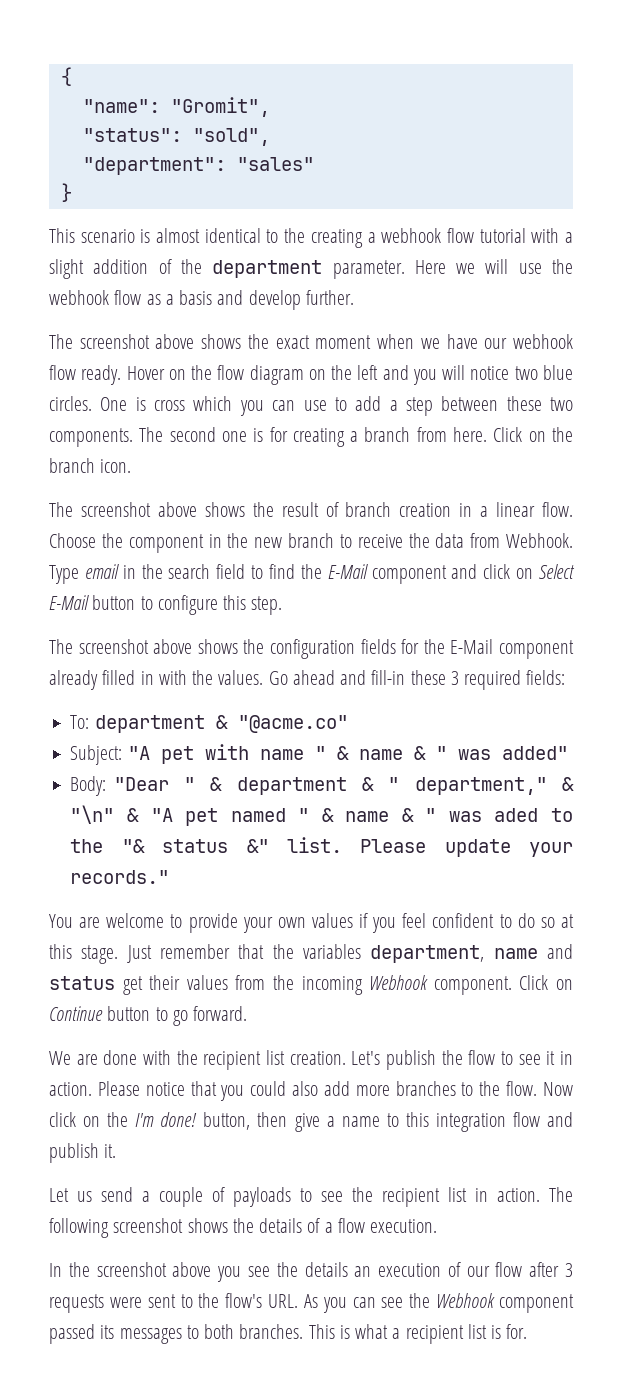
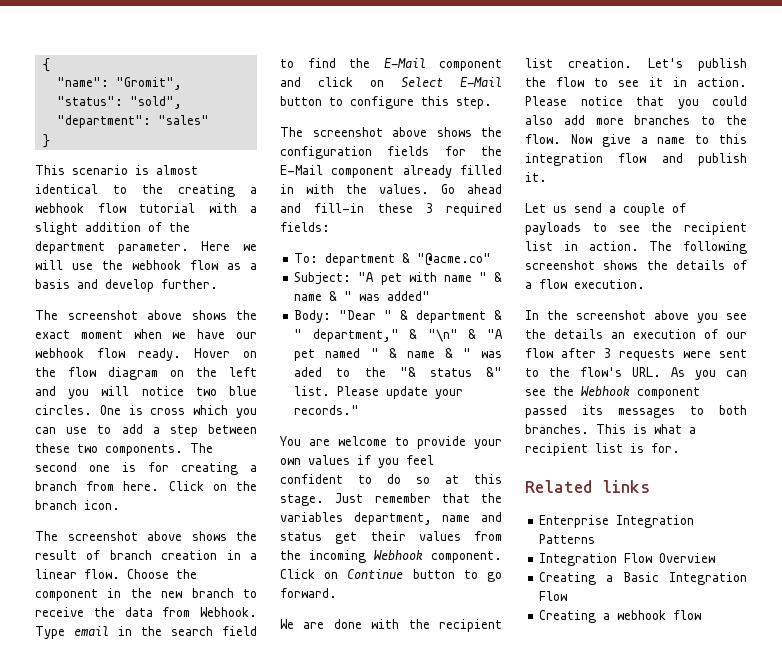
[49,1112,288,1130] click on the I'm done! button, then -> (592, 139) none
(528, 1331) none -> [525,480,650,493] [539,515,695,528] [539,534,596,544] [539,553,716,566] [539,572,747,585] [539,591,568,601] [539,610,702,623] // Related links // Enterprise Integration Patterns // Integration Flow Overview // Creating a Basic Integration Flow // Creating a webhook flow

